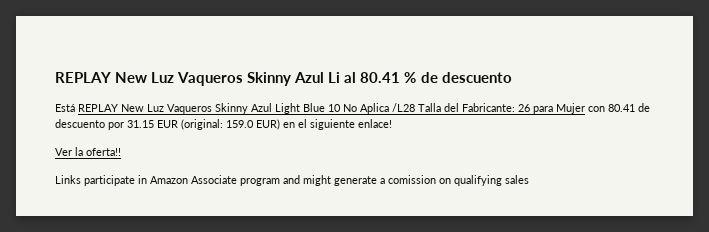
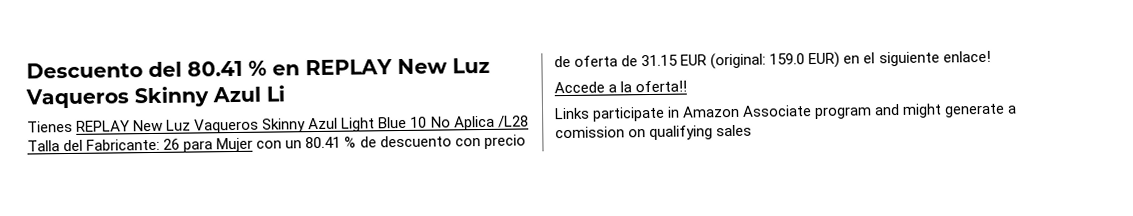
(55, 77) none -> [26,60,300,79] Descuento del 80.41 % en
[344,72,512,83] [55,104,75,112] al 80.41 % de descuento // Está -> [27,120,73,133] // Tienes
[608,103,650,112] [55,119,124,130] 80.41 de descuento por -> [285,134,526,150] [554,55,639,68] un 80.41 % de descuento con precio de oferta de
[55,148,72,156] Ver -> [554,81,618,94] Accede a

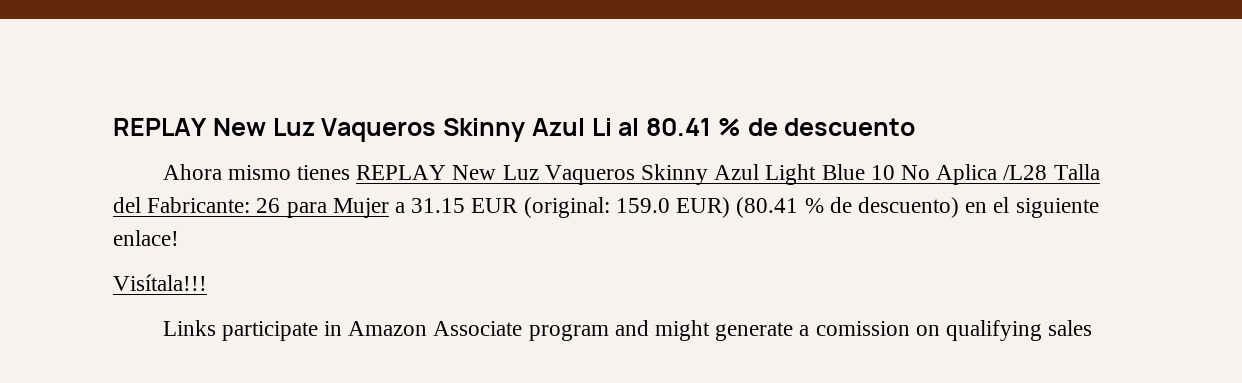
[26,60,300,79] Descuento del 80.41 % en -> (113, 127) none
[27,120,73,133] // Tienes -> [618,118,916,136] [162,164,350,180] al 80.41 % de descuento // Ahora mismo tienes
[256,134,526,150] [554,55,639,68] con un 80.41 % de descuento con precio de oferta de -> [395,202,406,213] a
(841, 60) none -> [736,197,959,218] (80.41 % de descuento)
[554,80,688,94] Accede a la oferta!! -> [113,274,207,291] Visítala!!!

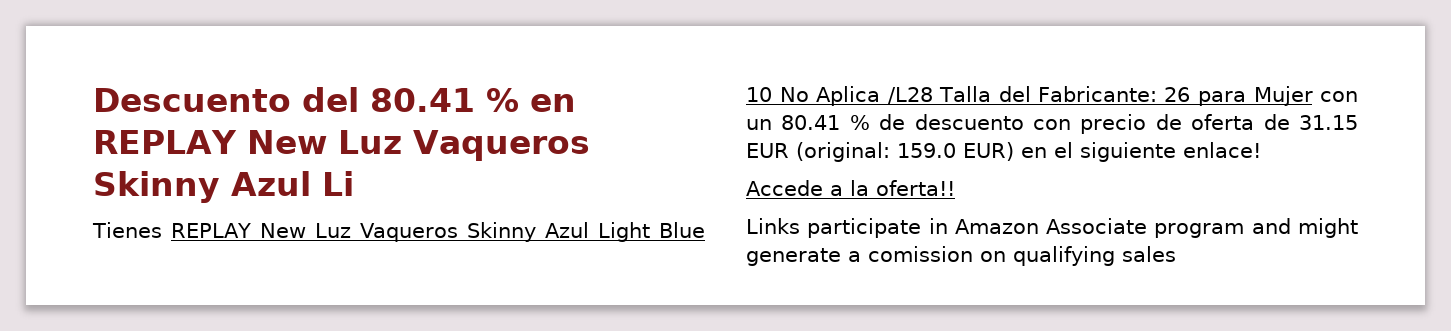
(113, 127) none -> [93,87,576,112] Descuento del 80.41 % en
[618,118,916,136] [162,164,350,180] al 80.41 % de descuento // Ahora mismo tienes -> [92,222,162,238] // Tienes
[395,202,406,213] a -> [1320,91,1358,102] [746,114,1290,134] con un 80.41 % de descuento con precio de oferta de
[736,197,959,218] (80.41 % de descuento) -> (1014, 151) none
[113,274,207,291] Visítala!!! -> [746,180,955,196] Accede a la oferta!!

